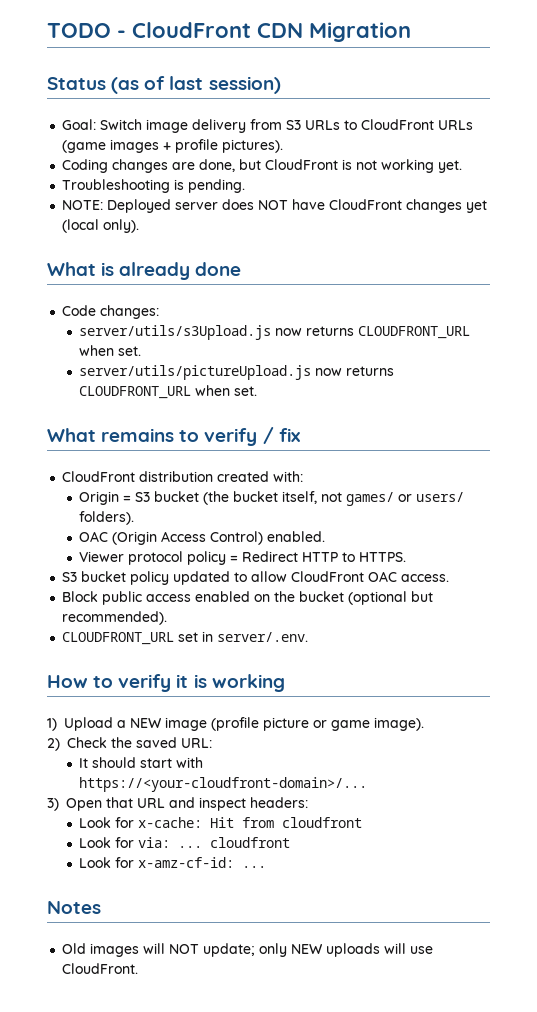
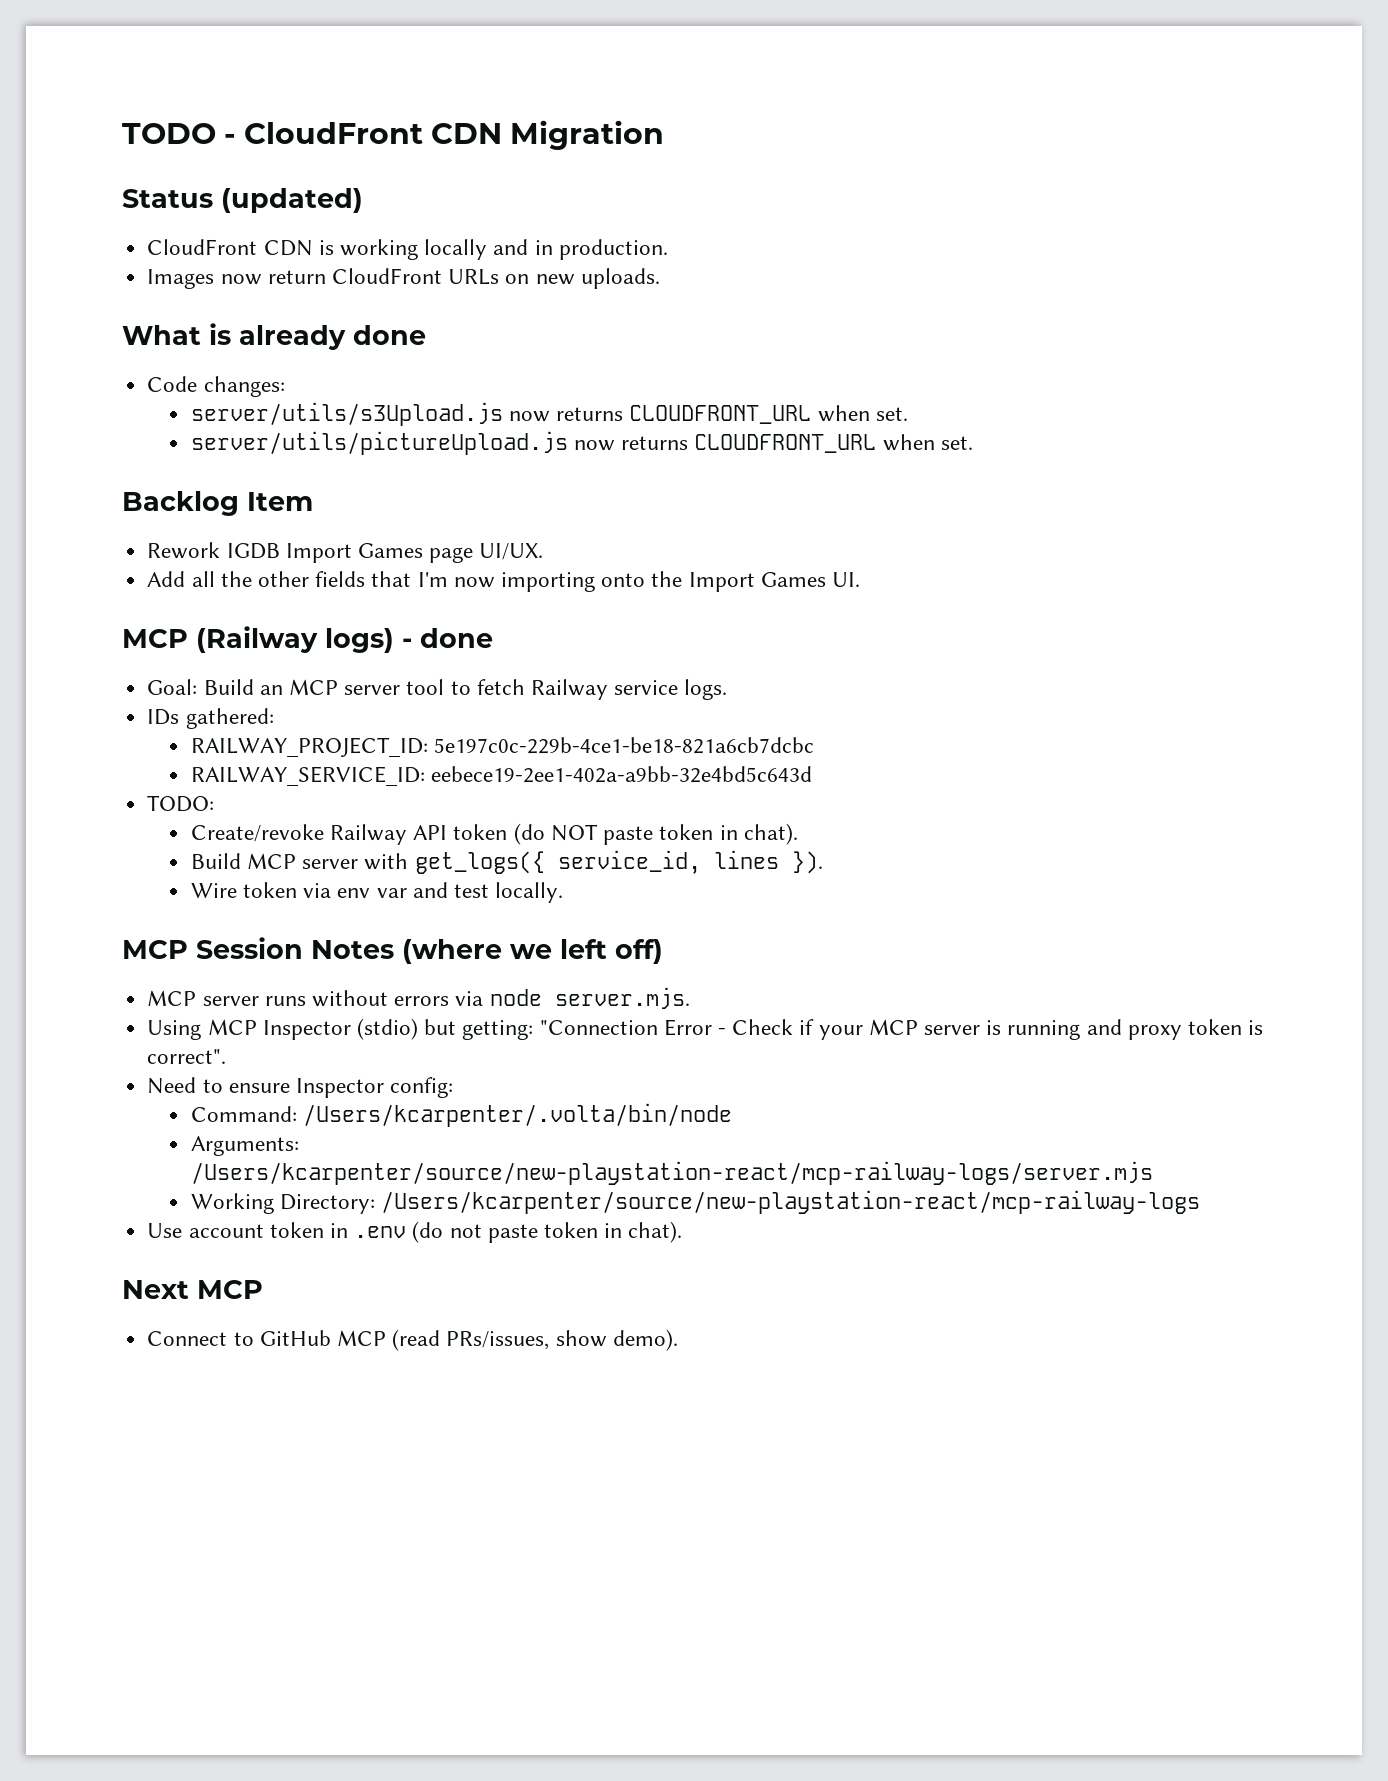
[111,76,281,94] [62,119,474,133] [62,139,284,153] [62,159,463,173] [62,179,246,193] [62,199,488,213] [62,219,140,233] (as of last session) // Goal: Switch image delivery from S3 URLs to CloudFront URLs (game images + profile pictures). // Coding changes are done, but CloudFront is not working yet. // Troubleshooting is pending. // NOTE: Deployed server does NOT have CloudFront changes yet (local only). -> [221,188,363,213] [147,239,668,260] [147,268,660,289] (updated) // CloudFront CDN is working locally and in production. // Images now return CloudFront URLs on new uploads.
[47,427,300,446] [62,471,304,482] [79,491,465,506] [79,511,135,525] [79,531,326,545] [79,551,407,565] [62,571,450,585] [62,591,434,605] [62,611,168,625] [62,631,309,645] [47,674,285,692] [47,717,425,731] [47,737,212,751] [79,757,204,768] [79,777,368,792] [47,797,308,811] [79,817,363,828] [79,837,291,848] [79,857,267,868] [47,901,101,914] [62,943,434,957] [62,963,139,974] What remains to verify / fix // CloudFront distribution created with: // Origin = S3 bucket (the bucket itself, not games/ or users/ folders). // OAC (Origin Access Control) enabled. // Viewer protocol policy = Redirect HTTP to HTTPS. // S3 bucket policy updated to allow CloudFront OAC access. // Block public access enabled on the bucket (optional but recommended). // CLOUDFRONT_URL set in server/.env. // How to verify it is working // 1) Upload a NEW image (profile picture or game image). // 2) Check the saved URL: // It should start with https://<your-cloudfront-domain>/... // 3) Open that URL and inspect headers: // Look for x-cache: Hit from cloudfront // Look for via: ... cloudfront // Look for x-amz-cf-id: ... // Notes // Old images will NOT update; only NEW uploads will use CloudFront. -> [122,491,313,516] [147,542,544,563] [147,571,861,592] [122,626,493,653] [147,679,728,700] [147,708,274,729] [190,737,815,757] [190,766,813,786] [147,795,215,812] [190,823,798,845] [190,850,823,874] [190,882,564,903] [122,937,663,964] [147,987,690,1009] [147,1018,1264,1040] [147,1049,227,1064] [147,1077,454,1098] [190,1103,733,1127] [190,1136,299,1156] [190,1161,1153,1185] [190,1190,1201,1214] [147,1221,683,1243] [122,1280,263,1299] [147,1329,678,1351] Backlog Item // Rework IGDB Import Games page UI/UX. // Add all the other fields that I'm now importing onto the Import Games UI. // MCP (Railway logs) - done // Goal: Build an MCP server tool to fetch Railway service logs. // IDs gathered: // RAILWAY_PROJECT_ID: 5e197c0c-229b-4ce1-be18-821a6cb7dcbc // RAILWAY_SERVICE_ID: eebece19-2ee1-402a-a9bb-32e4bd5c643d // TODO: // Create/revoke Railway API token (do NOT paste token in chat). // Build MCP server with get_logs({ service_id, lines }). // Wire token via env var and test locally. // MCP Session Notes (where we left off) // MCP server runs without errors via node server.mjs. // Using MCP Inspector (stdio) but getting: "Connection Error - Check if your MCP server is running and proxy token is correct". // Need to ensure Inspector config: // Command: /Users/kcarpenter/.volta/bin/node // Arguments: /Users/kcarpenter/source/new-playstation-react/mcp-railway-logs/server.mjs // Working Directory: /Users/kcarpenter/source/new-playstation-react/mcp-railway-logs // Use account token in .env (do not paste token in chat). // Next MCP // Connect to GitHub MCP (read PRs/issues, show demo).

